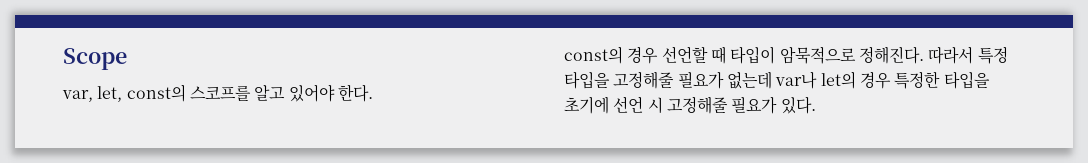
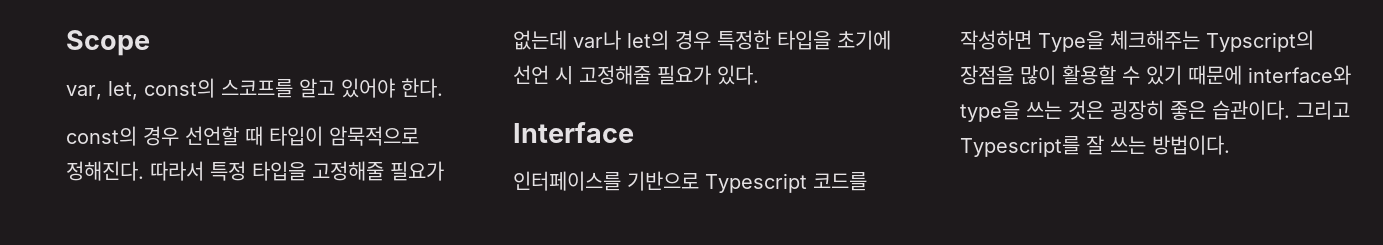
(816, 105) none -> [513,122,634,143] [513,171,867,193] [960,30,1314,52] [960,65,1351,85] [960,100,1350,122] [960,135,1230,157] // Interface // 인터페이스를 기반으로 Typescript 코드를 작성하면 Type을 체크해주는 Typscript의 장점을 많이 활용할 수 있기 때문에 interface와 type을 쓰는 것은 굉장히 좋은 습관이다. 그리고 Typescript를 잘 쓰는 방법이다.

